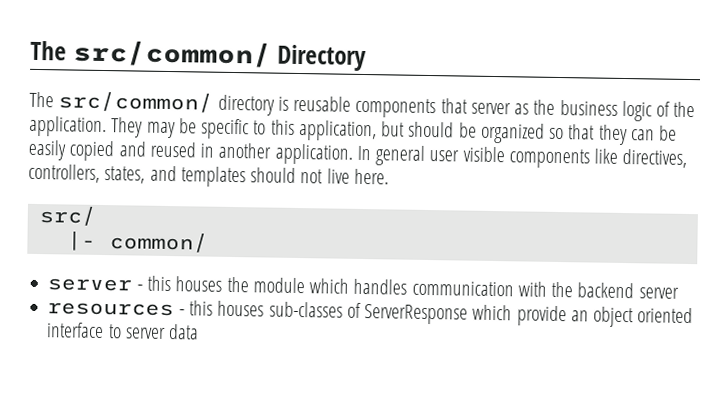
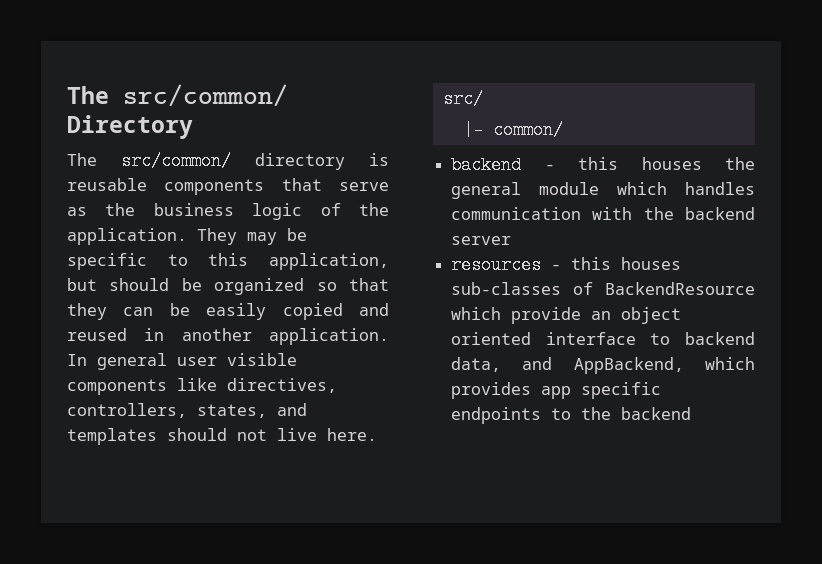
[470,102,511,115] server -> [339,182,389,191] serve
[47,278,133,292] server -> [451,156,522,174] backend
(249, 284) none -> [451,182,522,199] general
[364,304,469,325] ServerResponse -> [605,282,755,295] BackendResource
[124,324,200,340] server data -> [685,332,755,345] [451,357,755,374] [451,382,662,399] [451,407,692,424] backend data, and AppBackend, which provides app specific endpoints to the backend

